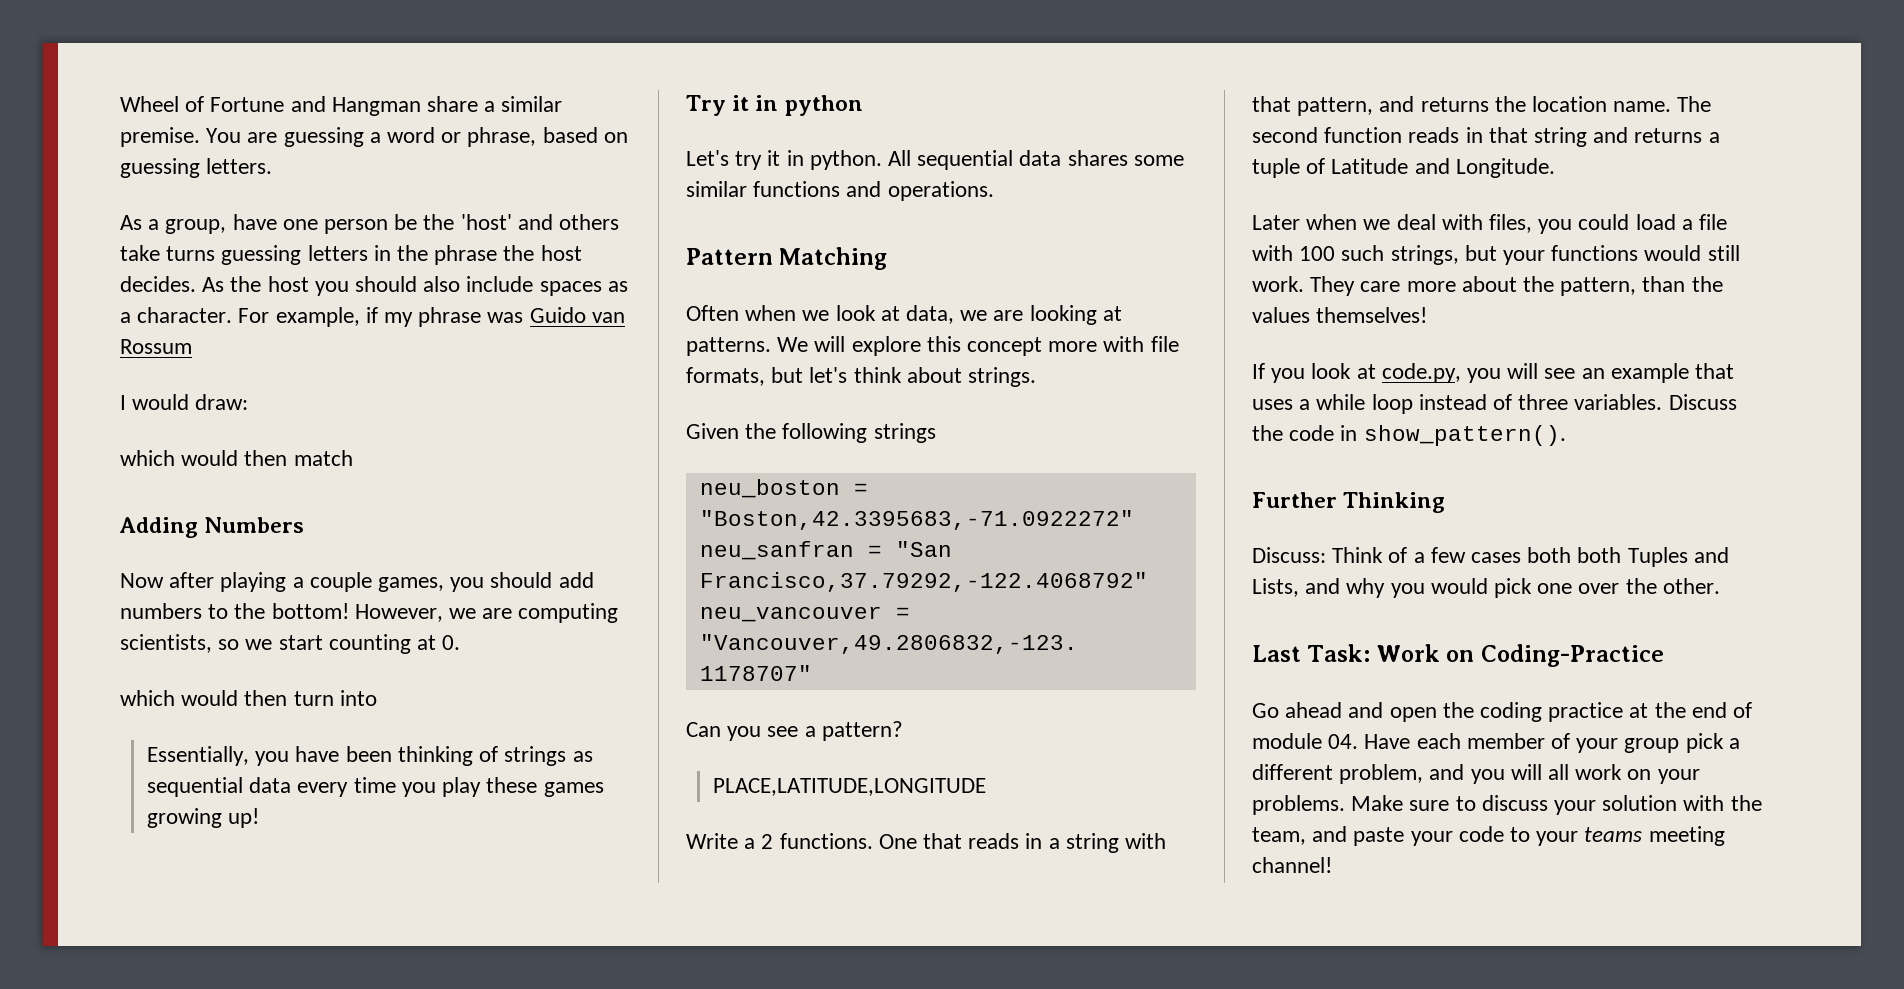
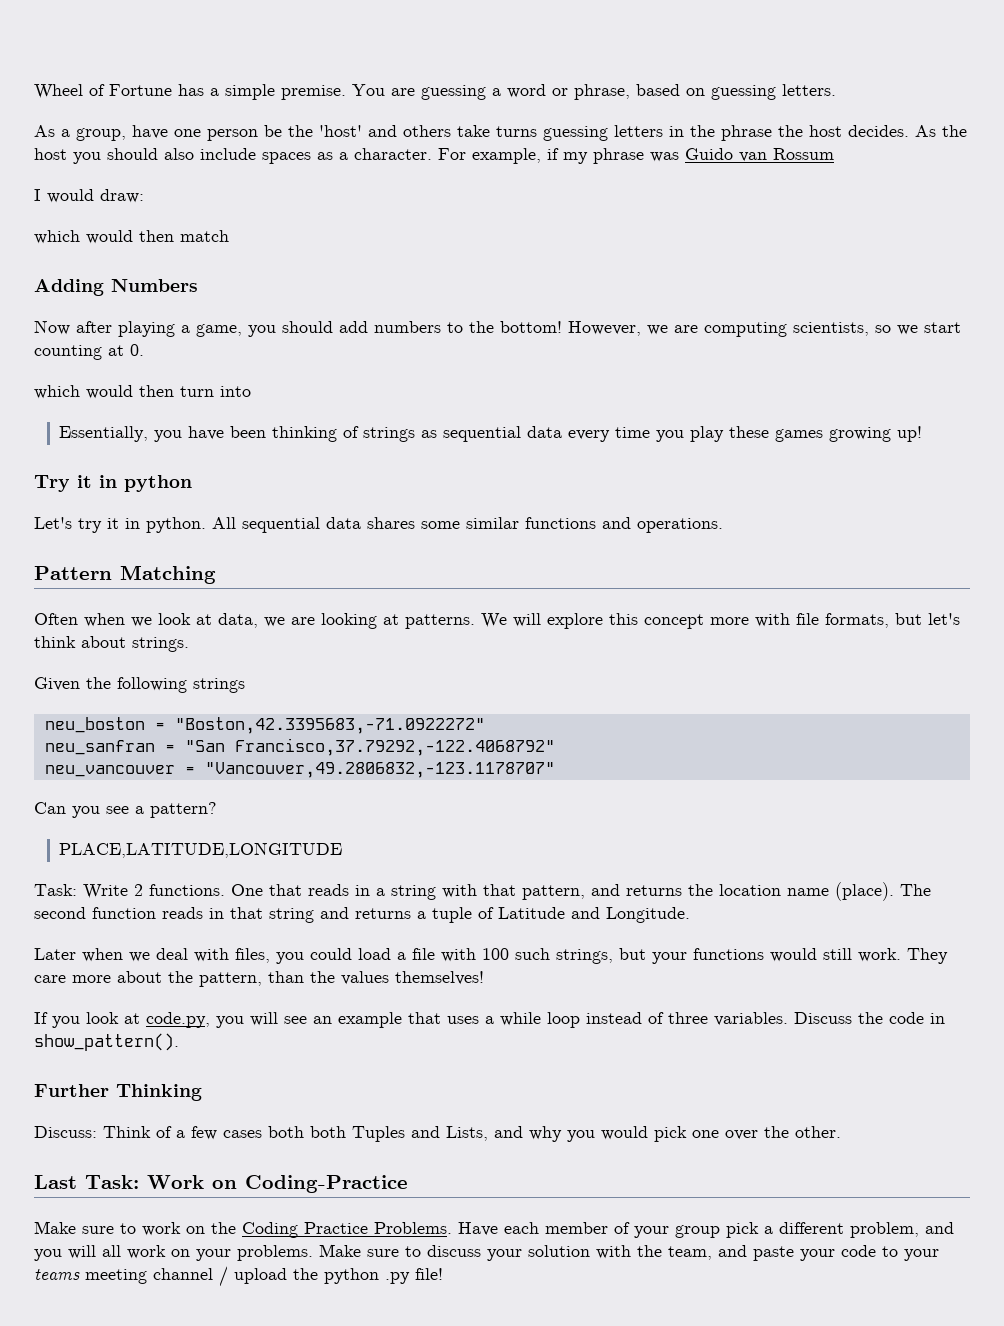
[290,96,563,116] and Hangman share a similar -> [178,84,275,100] has a simple
[309,572,445,592] couple games, -> [196,324,242,337] game,
[686,833,756,849] Write a -> [34,884,128,899] Task: Write
[1613,101,1672,112] name. -> [787,882,894,901] name (place).
[1252,702,1753,722] [1252,733,1359,749] Go ahead and open the coding practice at the end of module 04. -> [34,1221,452,1238] Make sure to work on the Coding Practice Problems.
[1252,857,1332,873] channel! -> [153,1266,443,1287] channel / upload the python .py file!

